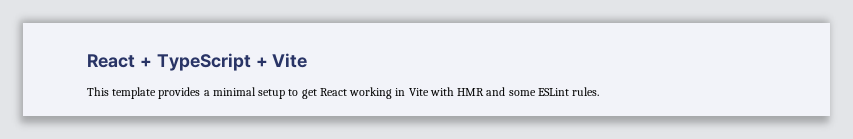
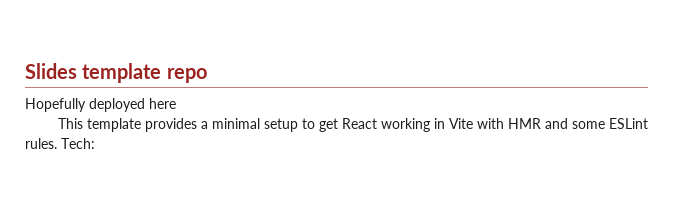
[87,53,308,71] React + TypeScript + Vite -> [25,63,207,83] [25,98,176,112] Slides template repo // Hopefully deployed here
(600, 91) none -> [61,138,95,149] Tech:

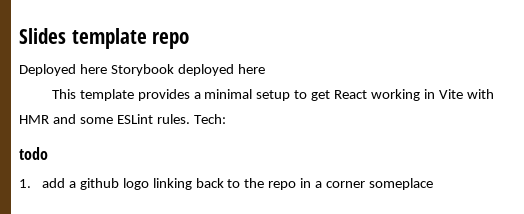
[25,98,86,112] Hopefully -> [19,64,174,76] Deployed here Storybook
(95, 143) none -> [19,147,48,160] [19,178,433,190] // todo // 1. add a github logo linking back to the repo in a corner someplace

